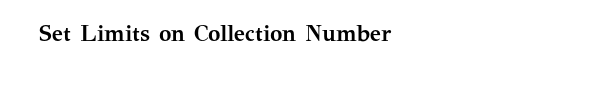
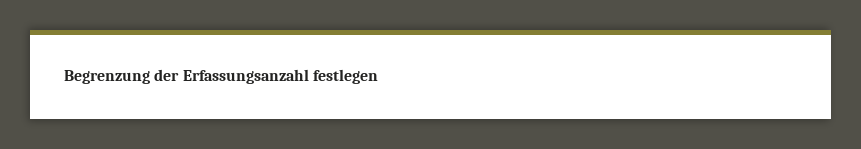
[39,24,392,42] Set Limits on Collection Number -> [64,69,378,84] Begrenzung der Erfassungsanzahl festlegen

